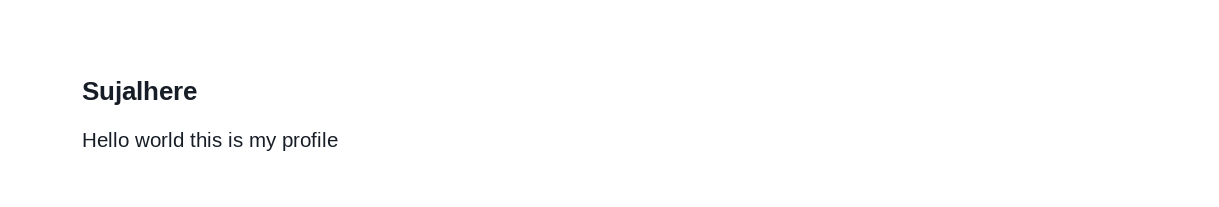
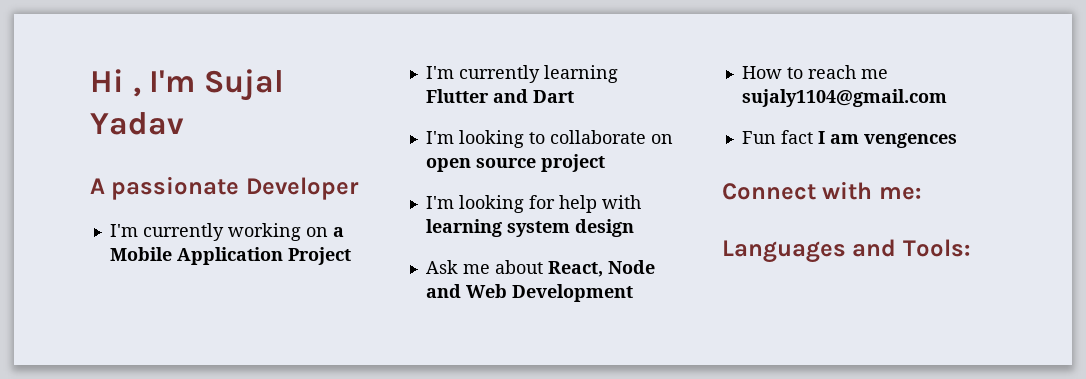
[82,81,197,105] [82,132,338,151] Sujalhere // Hello world this is my profile -> [90,69,284,101] [90,112,184,135] [90,176,359,200] [109,223,344,241] [109,247,351,265] [425,65,618,83] [425,89,574,103] [425,130,673,148] [425,154,605,172] [425,195,641,213] [425,219,634,237] [425,260,655,277] [425,284,633,302] [741,65,888,79] [741,89,947,107] [741,130,957,148] [722,181,921,200] [722,239,970,263] Hi , I'm Sujal Yadav // A passionate Developer // I'm currently working on a Mobile Application Project // I'm currently learning Flutter and Dart // I'm looking to collaborate on open source project // I'm looking for help with learning system design // Ask me about React, Node and Web Development // How to reach me sujaly1104@gmail.com // Fun fact I am vengences // Connect with me: // Languages and Tools:

